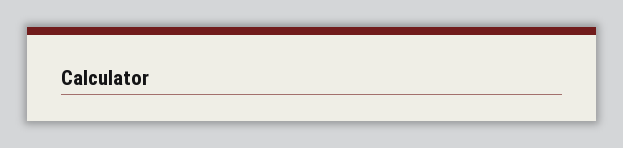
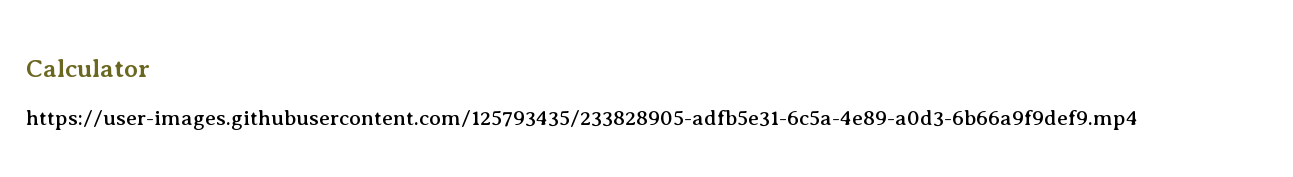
(149, 77) none -> [26,110,1138,130] // https://user-images.githubusercontent.com/125793435/233828905-adfb5e31-6c5a-4e89-a0d3-6b66a9f9def9.mp4

